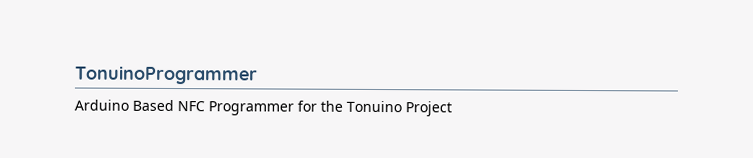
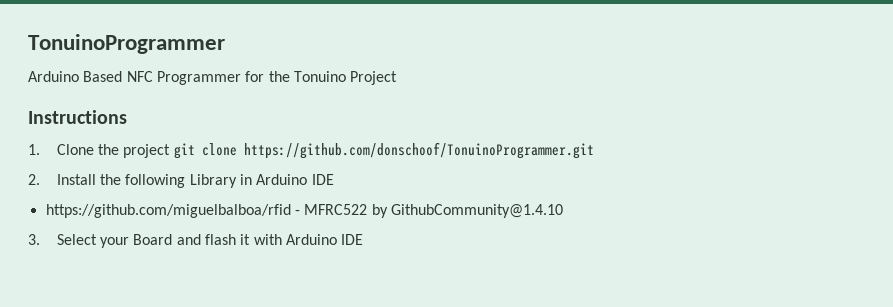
(452, 109) none -> [28,110,127,124] [28,142,594,159] [28,174,334,188] [45,204,563,218] [28,234,364,248] // Instructions // 1. Clone the project git clone https://github.com/donschoof/TonuinoProgrammer.git // 2. Install the following Library in Arduino IDE // https://github.com/miguelbalboa/rfid - MFRC522 by GithubCommunity@1.4.10 // 3. Select your Board and flash it with Arduino IDE

